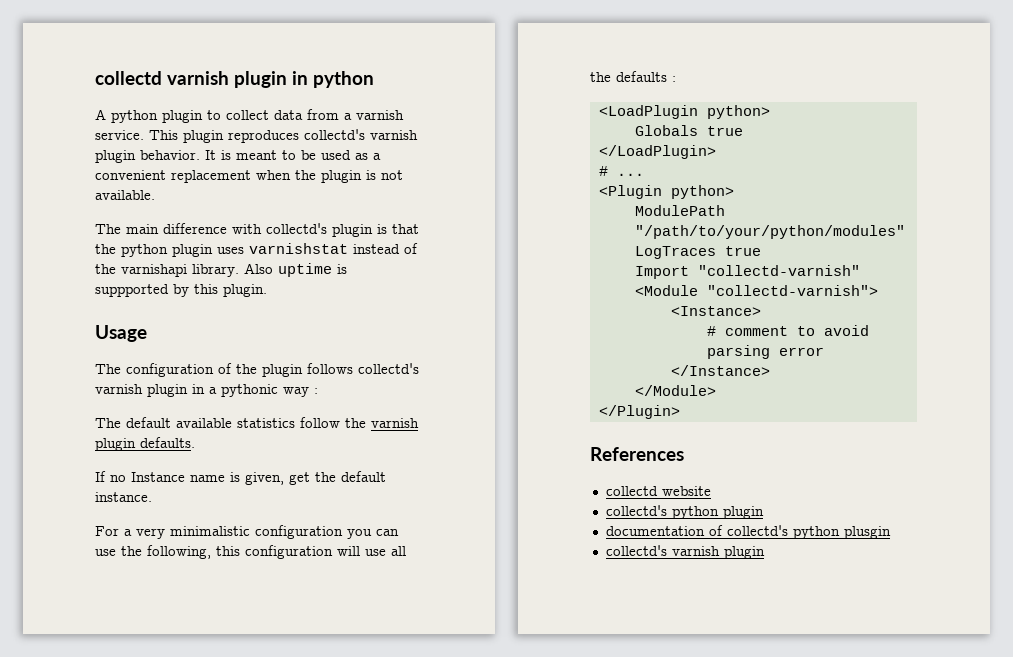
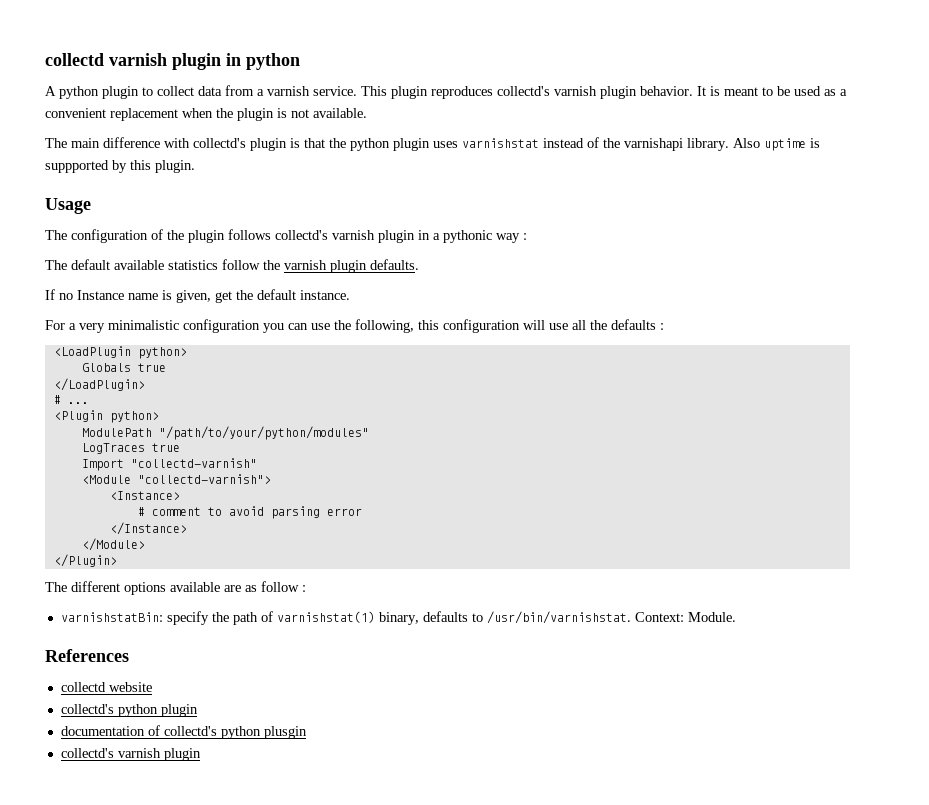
(680, 412) none -> [45,581,306,595] [60,611,736,625] // The different options available are as follow : // varnishstatBin: specify the path of varnishstat(1) binary, defaults to /usr/bin/varnishstat. Context: Module.

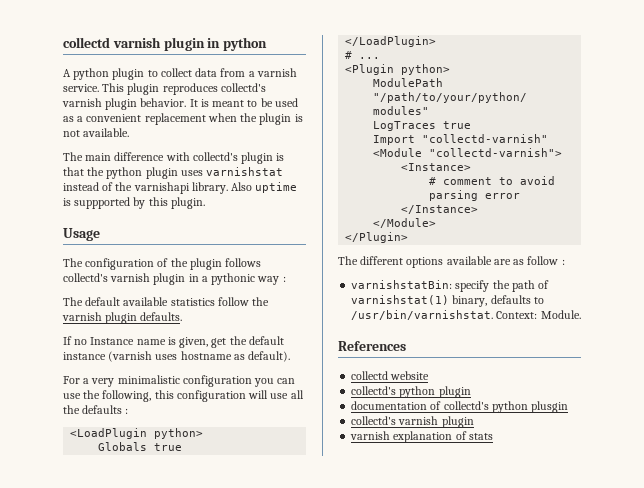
[300,290,350,300] instance. -> [63,351,291,362] instance (varnish uses hostname as default).
(201, 754) none -> [350,431,493,443] // varnish explanation of stats

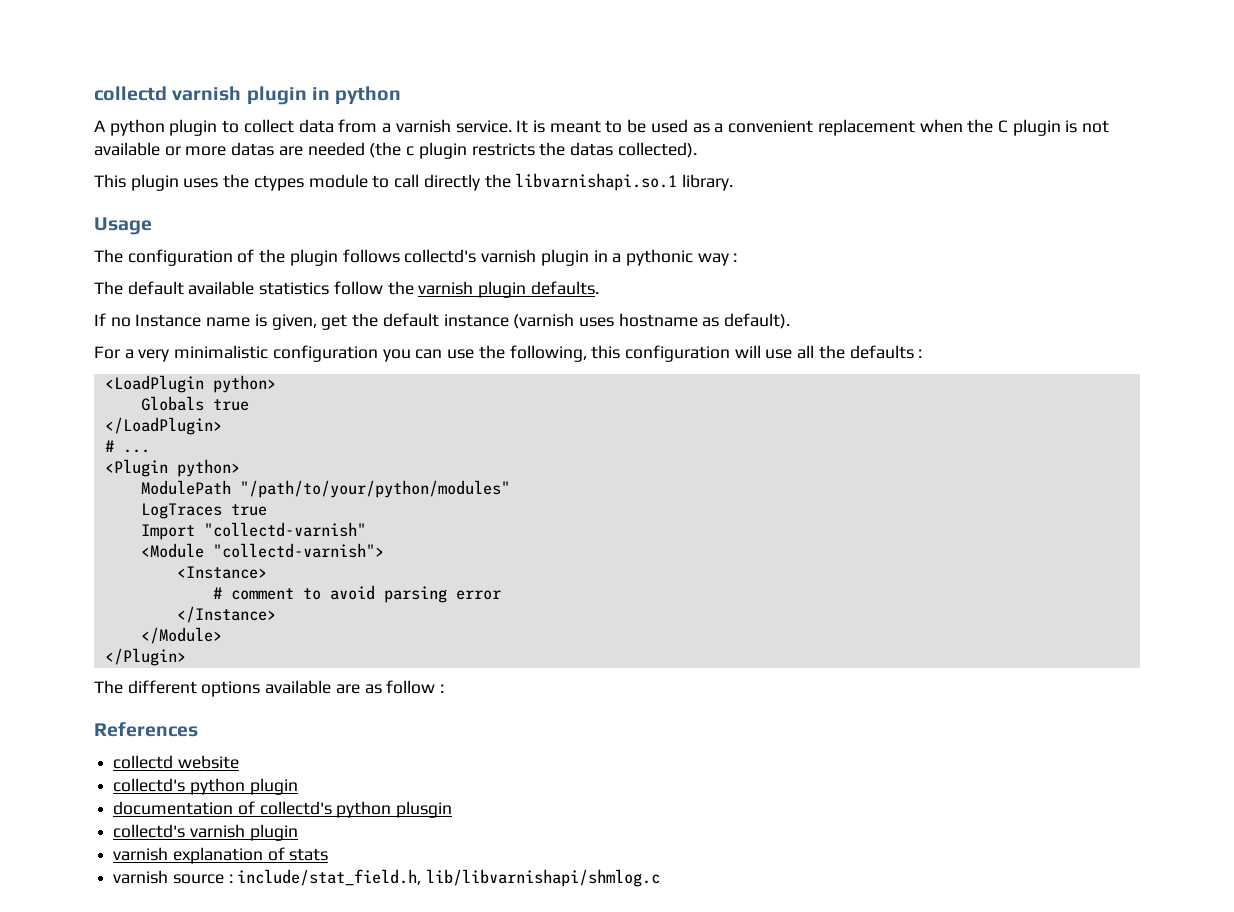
[102,83,266,95] [62,98,187,110] This plugin reproduces collectd's varnish plugin behavior. -> (512, 126) none
(258, 117) none -> [997,120,1008,133] C
[83,128,130,137] [63,152,285,164] [63,167,284,179] [63,182,298,194] [63,197,205,209] available. // The main difference with collectd's plugin is that the python plugin uses varnishstat instead of the varnishapi library. Also uptime is suppported by this plugin. -> [94,142,697,159] [94,173,733,191] available or more datas are needed (the c plugin restricts the datas collected). // This plugin uses the ctypes module to call directly the libvarnishapi.so.1 library.
[351,280,550,292] [351,295,544,307] [351,310,581,320] // varnishstatBin: specify the path of varnishstat(1) binary, defaults to /usr/bin/varnishstat. Context: Module. -> (445, 688) none
(493, 436) none -> [113,869,661,887] // varnish source : include/stat_field.h, lib/libvarnishapi/shmlog.c

